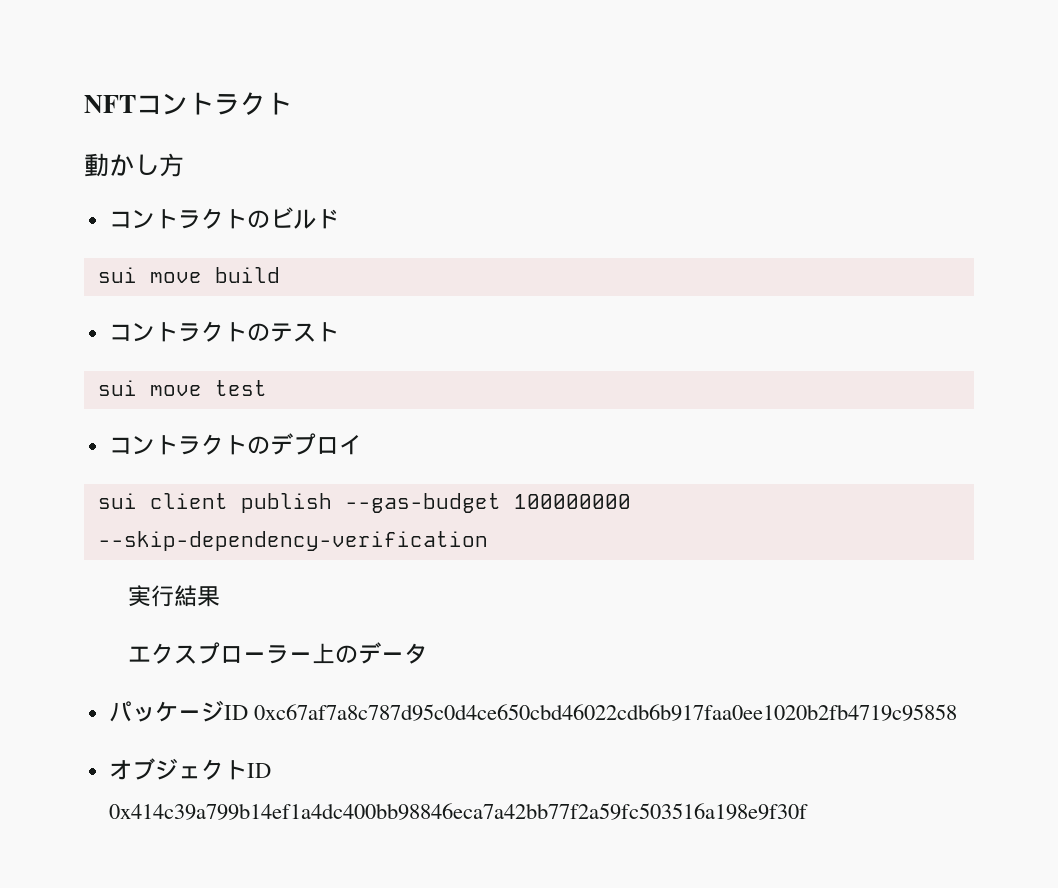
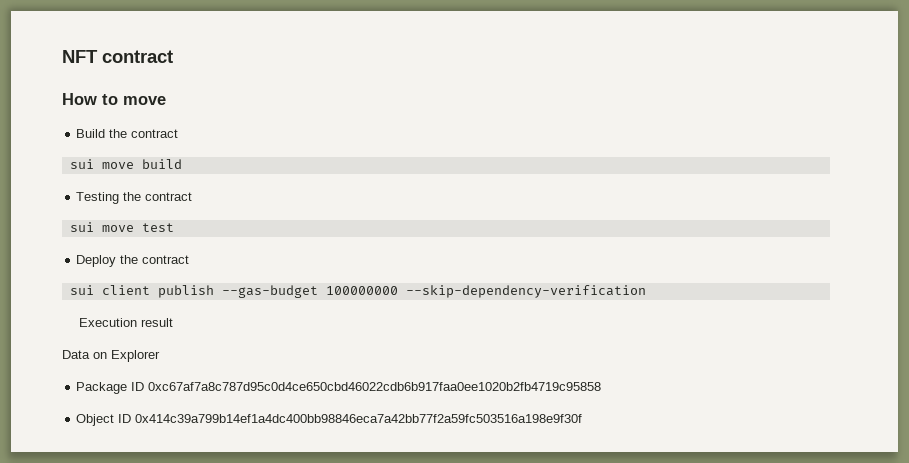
[136,92,292,115] [84,153,184,177] [108,207,339,229] [97,267,280,283] [108,321,339,342] [97,380,267,396] [108,433,362,455] コントラクト // 動かし方 // コントラクトのビルド // sui move build // コントラクトのテスト // sui move test // コントラクトのデプロイ -> [102,50,173,63] [62,93,166,105] [76,129,179,138] [69,159,182,169] [76,192,193,204] [69,222,174,232] [76,255,190,267] contract // How to move // Build the contract // sui move build // Testing the contract // sui move test // Deploy the contract
[128,585,221,607] [128,642,428,664] [108,700,224,722] 実行結果 // エクスプローラー上のデータ // パッケージ -> [79,318,174,327] [62,350,160,362] [76,382,128,394] Execution result // Data on Explorer // Package
[108,758,247,780] オブジェクト -> [76,414,115,426] Object

